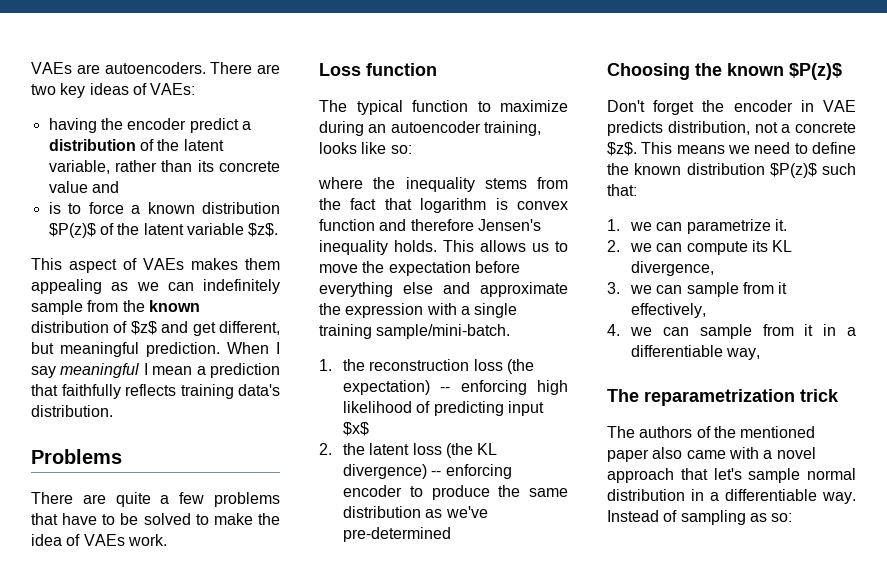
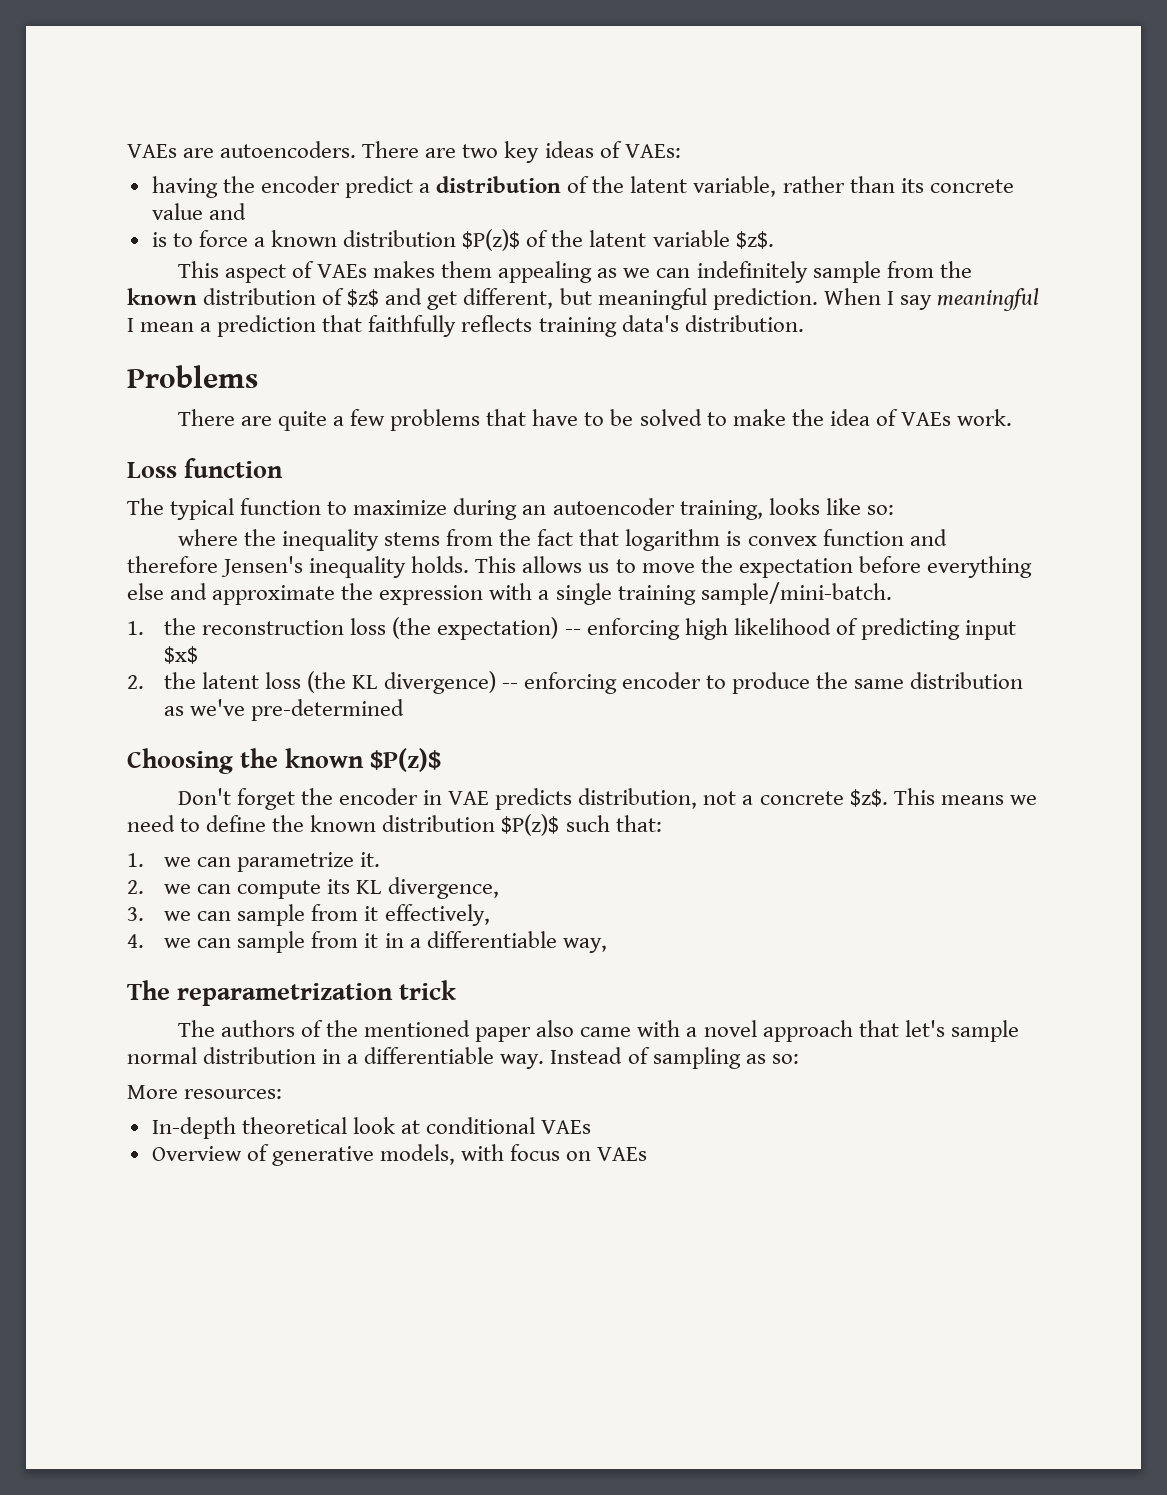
(793, 517) none -> [127,1085,283,1099] [151,1117,592,1139] [151,1144,648,1166] // More resources: // In-depth theoretical look at conditional VAEs // Overview of generative models, with focus on VAEs

